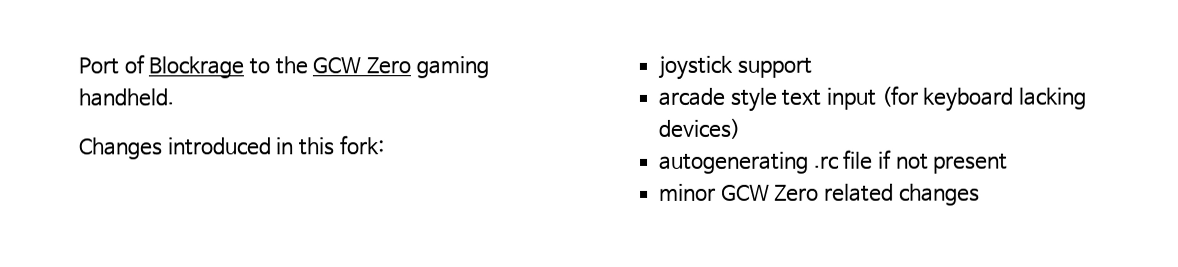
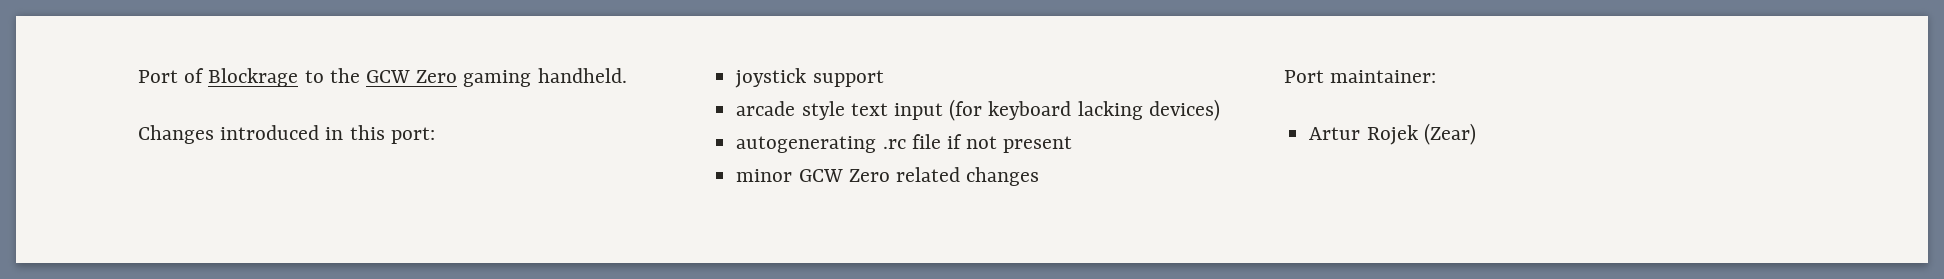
[339,135,385,155] fork: -> [390,127,435,144] port:
(980, 194) none -> [1284,70,1437,83] [1309,123,1476,145] // Port maintainer: // Artur Rojek (Zear)

